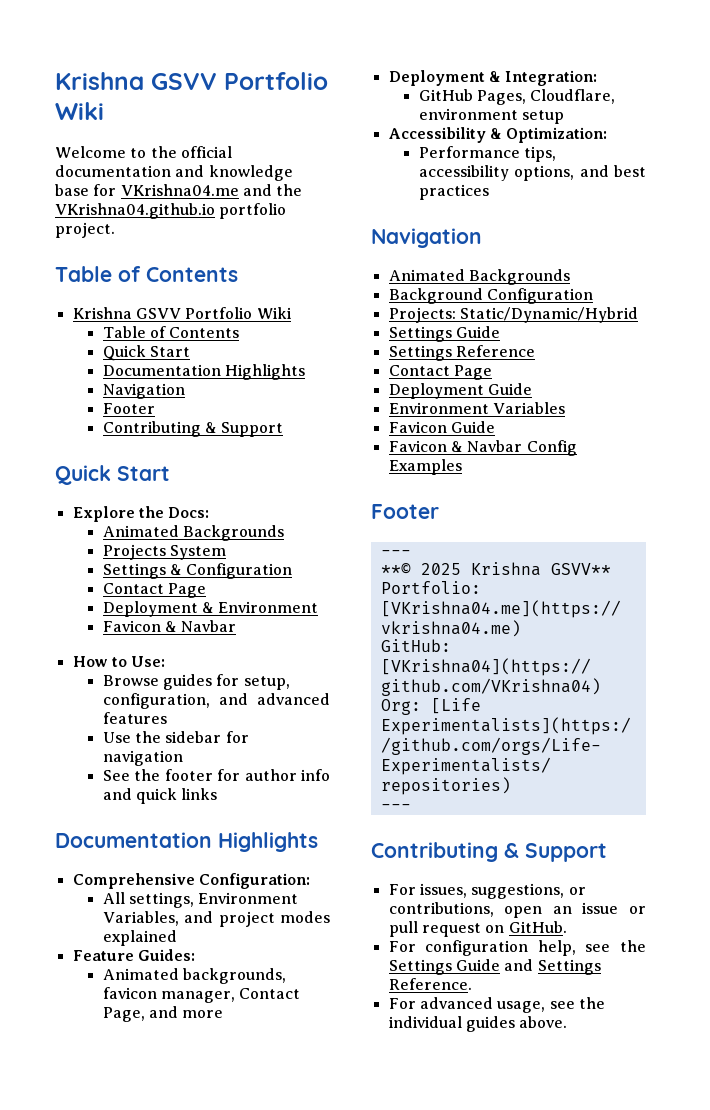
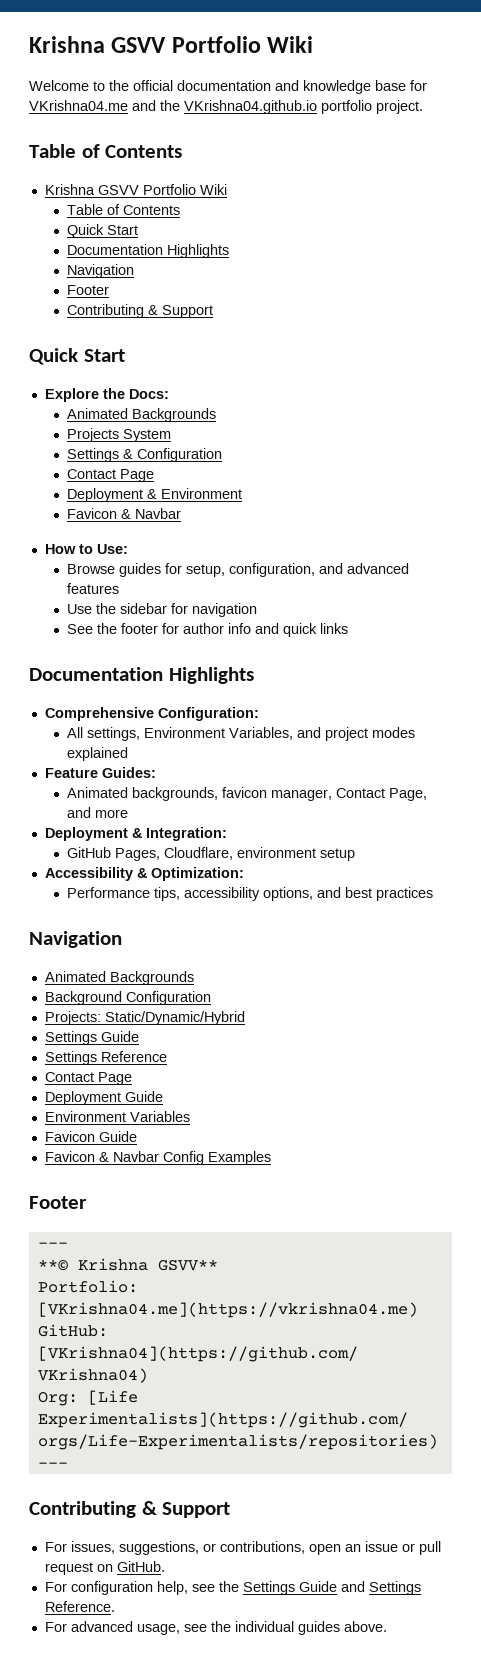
[420,563,461,575] 2025 -> (68, 1265) none

